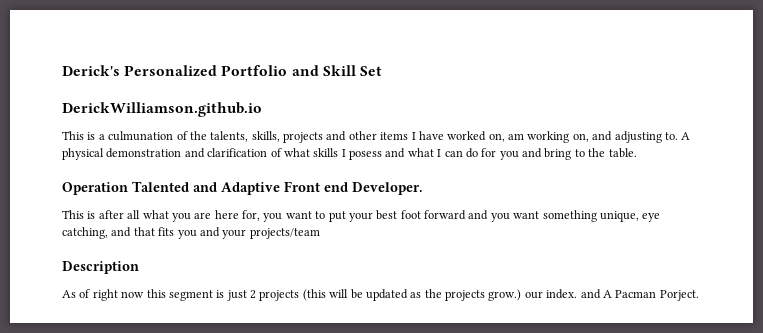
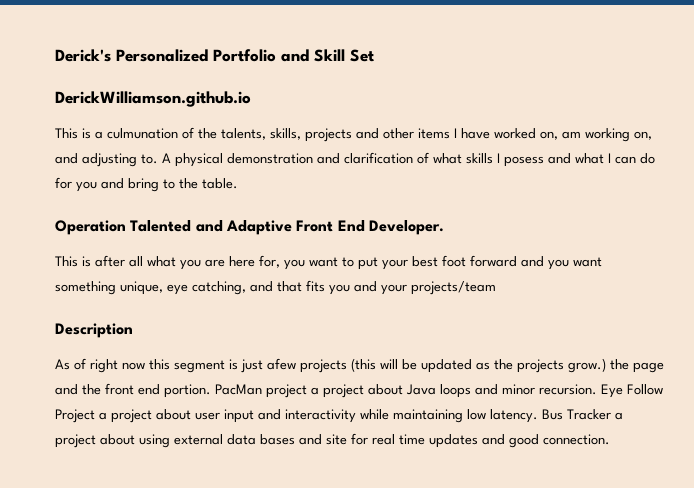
[324,182,348,192] end -> [337,220,365,232] End
[250,290,256,299] 2 -> [267,358,296,370] afew
[524,289,699,301] our index. and A Pacman Porject. -> [610,359,664,373] [55,383,663,398] [55,409,623,423] [55,433,610,448] the page and the front end portion. PacMan project a project about Java loops and minor recursion. Eye Follow Project a project about user input and interactivity while maintaining low latency. Bus Tracker a project about using external data bases and site for real time updates and good connection.

